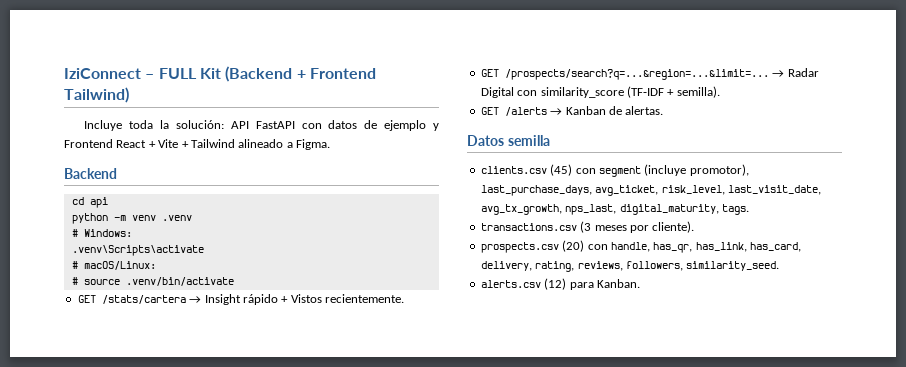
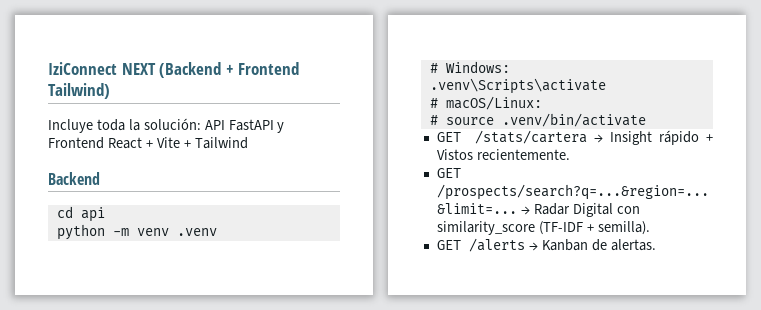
[145,68,221,79] – FULL Kit -> [121,63,156,75] NEXT
[301,120,427,131] con datos de ejemplo -> (274, 125) none
[238,139,330,150] alineado a Figma. -> (248, 143) none
[467,135,550,146] [480,164,749,177] [480,185,821,196] [480,204,749,215] [480,221,695,233] [480,240,801,253] [480,261,780,272] [480,278,640,290] // Datos semilla // clients.csv (45) con segment (incluye promotor), last_purchase_days, avg_ticket, risk_level, last_visit_date, avg_tx_growth, nps_last, digital_maturity, tags. // transactions.csv (3 meses por cliente). // prospects.csv (20) con handle, has_qr, has_link, has_card, delivery, rating, reviews, followers, similarity_seed. // alerts.csv (12) para Kanban. -> (656, 245) none

